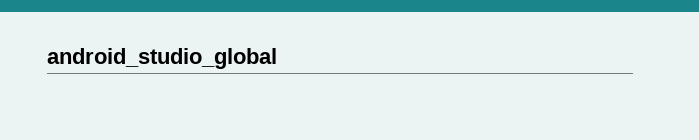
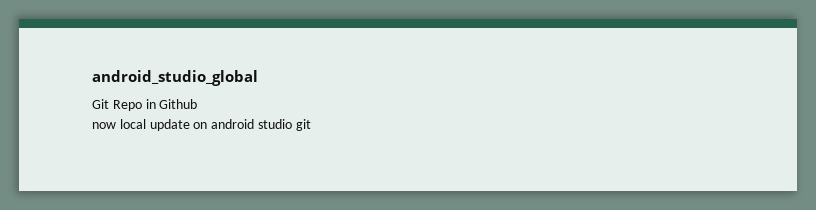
(277, 58) none -> [92,99,198,111] [92,119,311,131] // Git Repo in Github // now local update on android studio git

